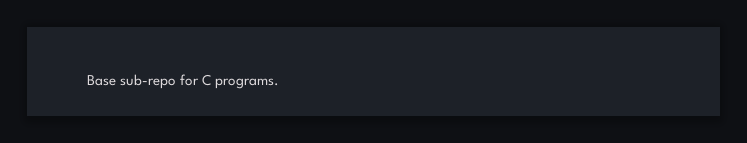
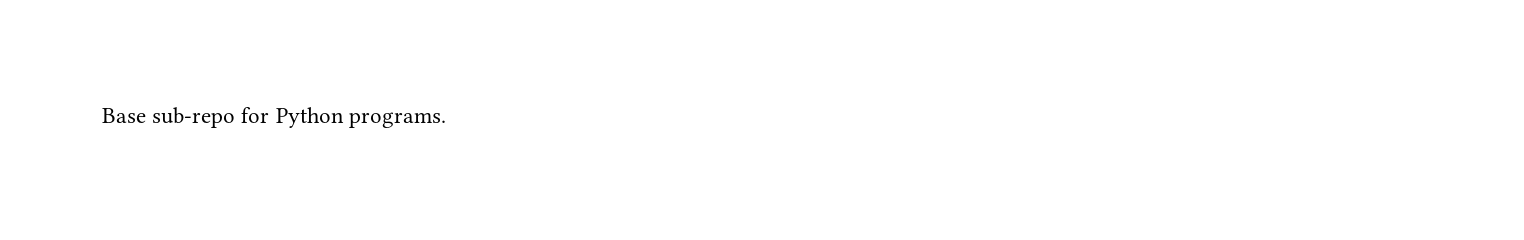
[202,74,212,86] C -> [275,107,344,128] Python

